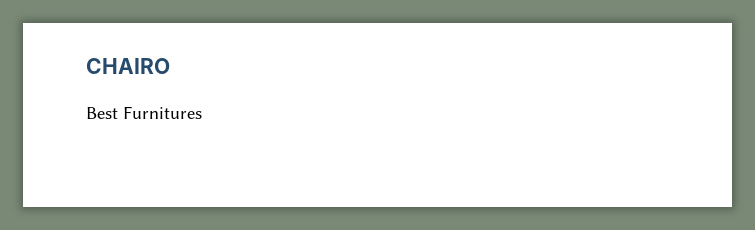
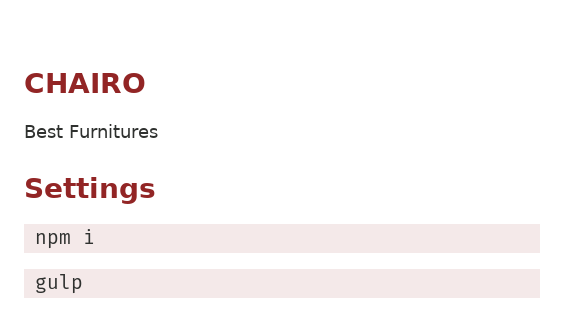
(202, 112) none -> [24,177,156,204] [34,229,95,249] [34,274,83,294] // Settings // npm i // gulp

